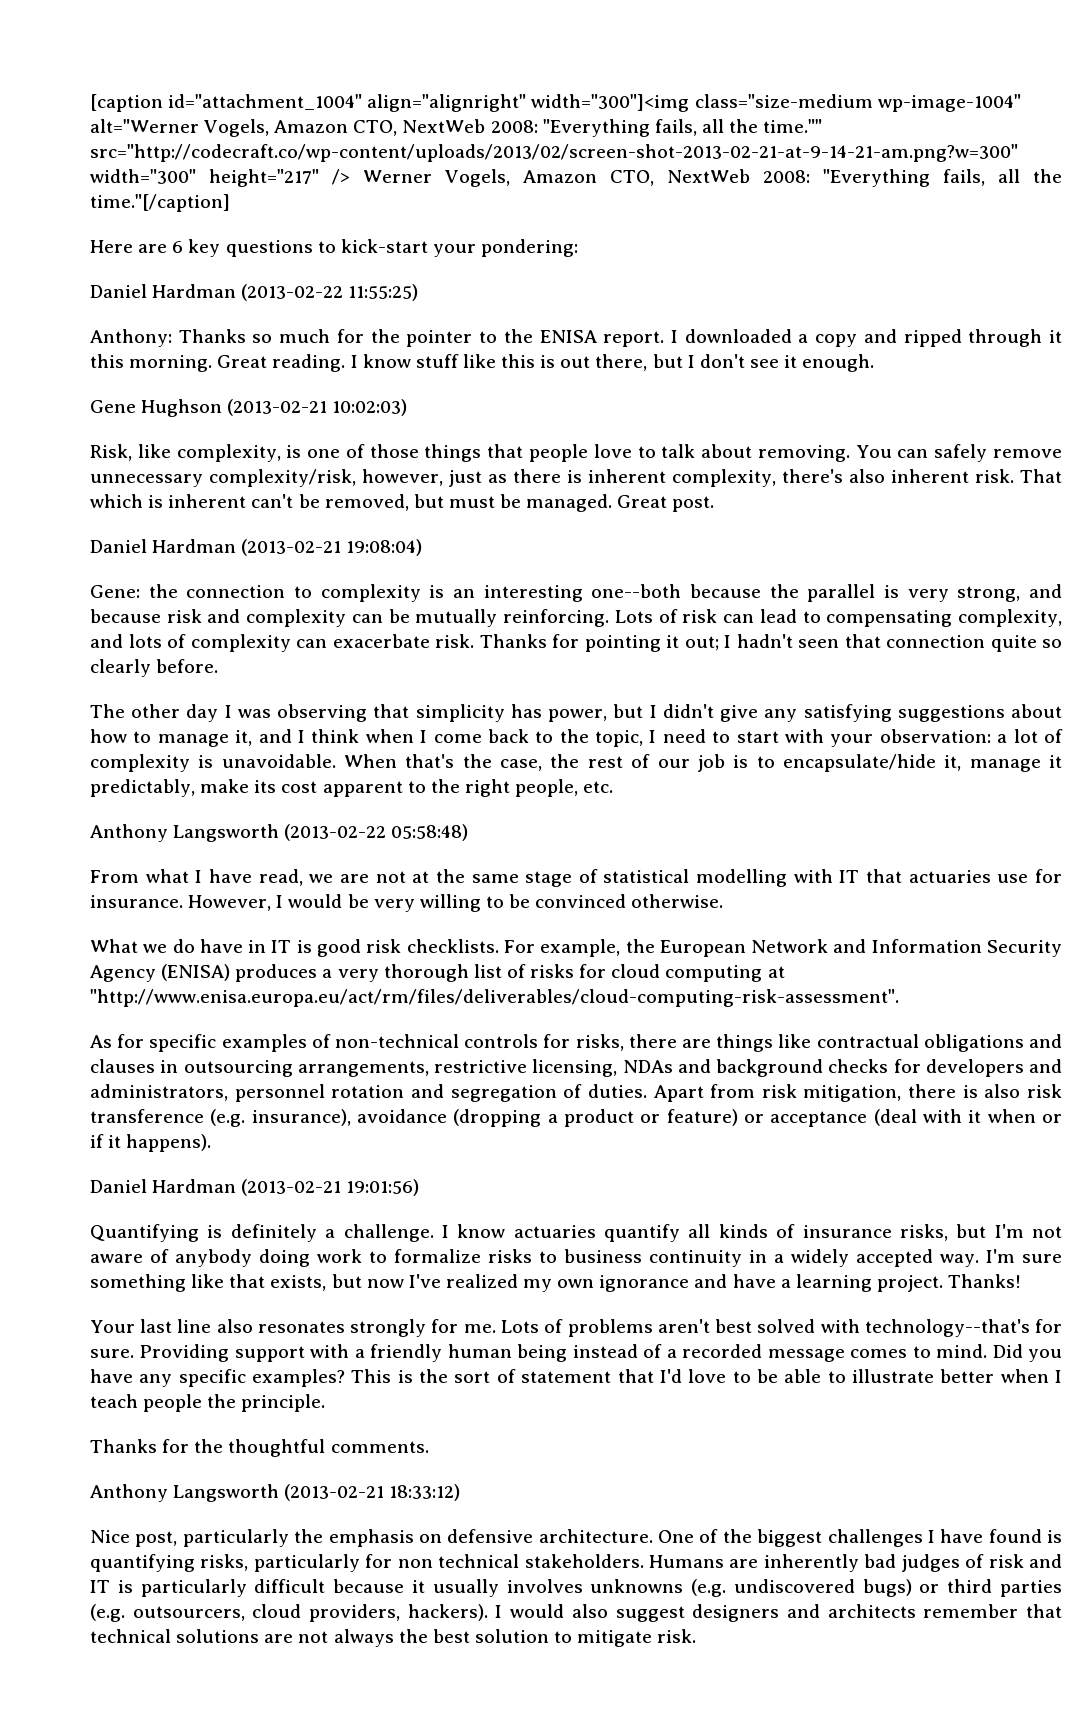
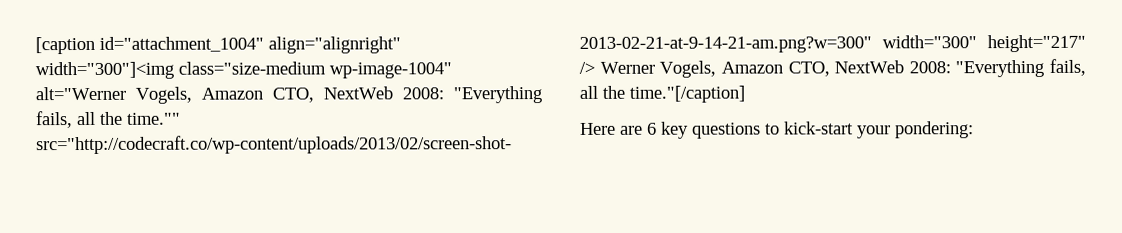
[90,284,419,301] [90,329,1062,347] [90,354,875,372] [90,399,408,417] [90,444,1063,462] [90,469,1062,487] [90,494,715,512] [90,539,423,556] [90,584,1062,602] [90,609,1063,627] [90,634,1062,652] [90,659,219,677] [90,704,1063,722] [90,729,1064,747] [90,754,1063,772] [90,779,614,797] [90,824,469,842] [90,869,1062,887] [90,894,724,912] [90,939,1062,957] [90,964,785,982] [90,989,899,1007] [90,1034,1063,1052] [90,1059,1062,1077] [90,1084,1062,1102] [90,1109,1063,1127] [90,1134,212,1152] [90,1179,420,1196] [90,1224,1062,1242] [90,1249,1062,1267] [90,1274,1022,1292] [90,1319,1062,1337] [90,1344,1063,1362] [90,1369,1063,1387] [90,1394,326,1412] [90,1439,429,1457] [90,1484,461,1502] [90,1529,1062,1547] [90,1554,1063,1572] [90,1579,1063,1597] [90,1604,1063,1622] [90,1629,697,1647] // Daniel Hardman (2013-02-22 11:55:25) // Anthony: Thanks so much for the pointer to the ENISA report. I downloaded a copy and ripped through it this morning. Great reading. I know stuff like this is out there, but I don't see it enough. // Gene Hughson (2013-02-21 10:02:03) // Risk, like complexity, is one of those things that people love to talk about removing. You can safely remove unnecessary complexity/risk, however, just as there is inherent complexity, there's also inherent risk. That which is inherent can't be removed, but must be managed. Great post. // Daniel Hardman (2013-02-21 19:08:04) // Gene: the connection to complexity is an interesting one--both because the parallel is very strong, and because risk and complexity can be mutually reinforcing. Lots of risk can lead to compensating complexity, and lots of complexity can exacerbate risk. Thanks for pointing it out; I hadn't seen that connection quite so clearly before. // The other day I was observing that simplicity has power, but I didn't give any satisfying suggestions about how to manage it, and I think when I come back to the topic, I need to start with your observation: a lot of complexity is unavoidable. When that's the case, the rest of our job is to encapsulate/hide it, manage it predictably, make its cost apparent to the right people, etc. // Anthony Langsworth (2013-02-22 05:58:48) // From what I have read, we are not at the same stage of statistical modelling with IT that actuaries use for insurance. However, I would be very willing to be convinced otherwise. // What we do have in IT is good risk checklists. For example, the European Network and Information Security Agency (ENISA) produces a very thorough list of risks for cloud computing at "http://www.enisa.europa.eu/act/rm/files/deliverables/cloud-computing-risk-assessment". // As for specific examples of non-technical controls for risks, there are things like contractual obligations and clauses in outsourcing arrangements, restrictive licensing, NDAs and background checks for developers and administrators, personnel rotation and segregation of duties. Apart from risk mitigation, there is also risk transference (e.g. insurance), avoidance (dropping a product or feature) or acceptance (deal with it when or if it happens). // Daniel Hardman (2013-02-21 19:01:56) // Quantifying is definitely a challenge. I know actuaries quantify all kinds of insurance risks, but I'm not aware of anybody doing work to formalize risks to business continuity in a widely accepted way. I'm sure something like that exists, but now I've realized my own ignorance and have a learning project. Thanks! // Your last line also resonates strongly for me. Lots of problems aren't best solved with technology--that's for sure. Providing support with a friendly human being instead of a recorded message comes to mind. Did you have any specific examples? This is the sort of statement that I'd love to be able to illustrate better when I teach people the principle. // Thanks for the thoughtful comments. // Anthony Langsworth (2013-02-21 18:33:12) // Nice post, particularly the emphasis on defensive architecture. One of the biggest challenges I have found is quantifying risks, particularly for non technical stakeholders. Humans are inherently bad judges of risk and IT is particularly difficult because it usually involves unknowns (e.g. undiscovered bugs) or third parties (e.g. outsourcers, cloud providers, hackers). I would also suggest designers and architects remember that technical solutions are not always the best solution to mitigate risk. -> (974, 130) none

